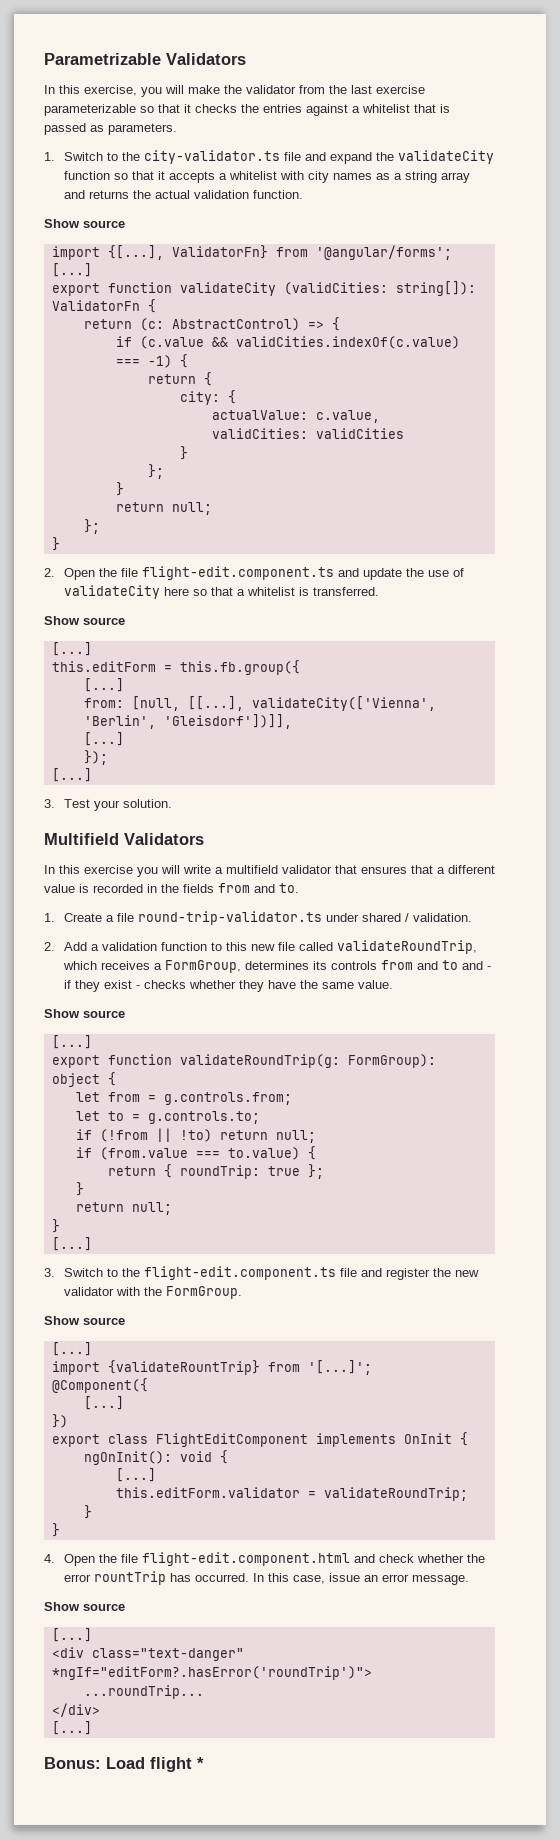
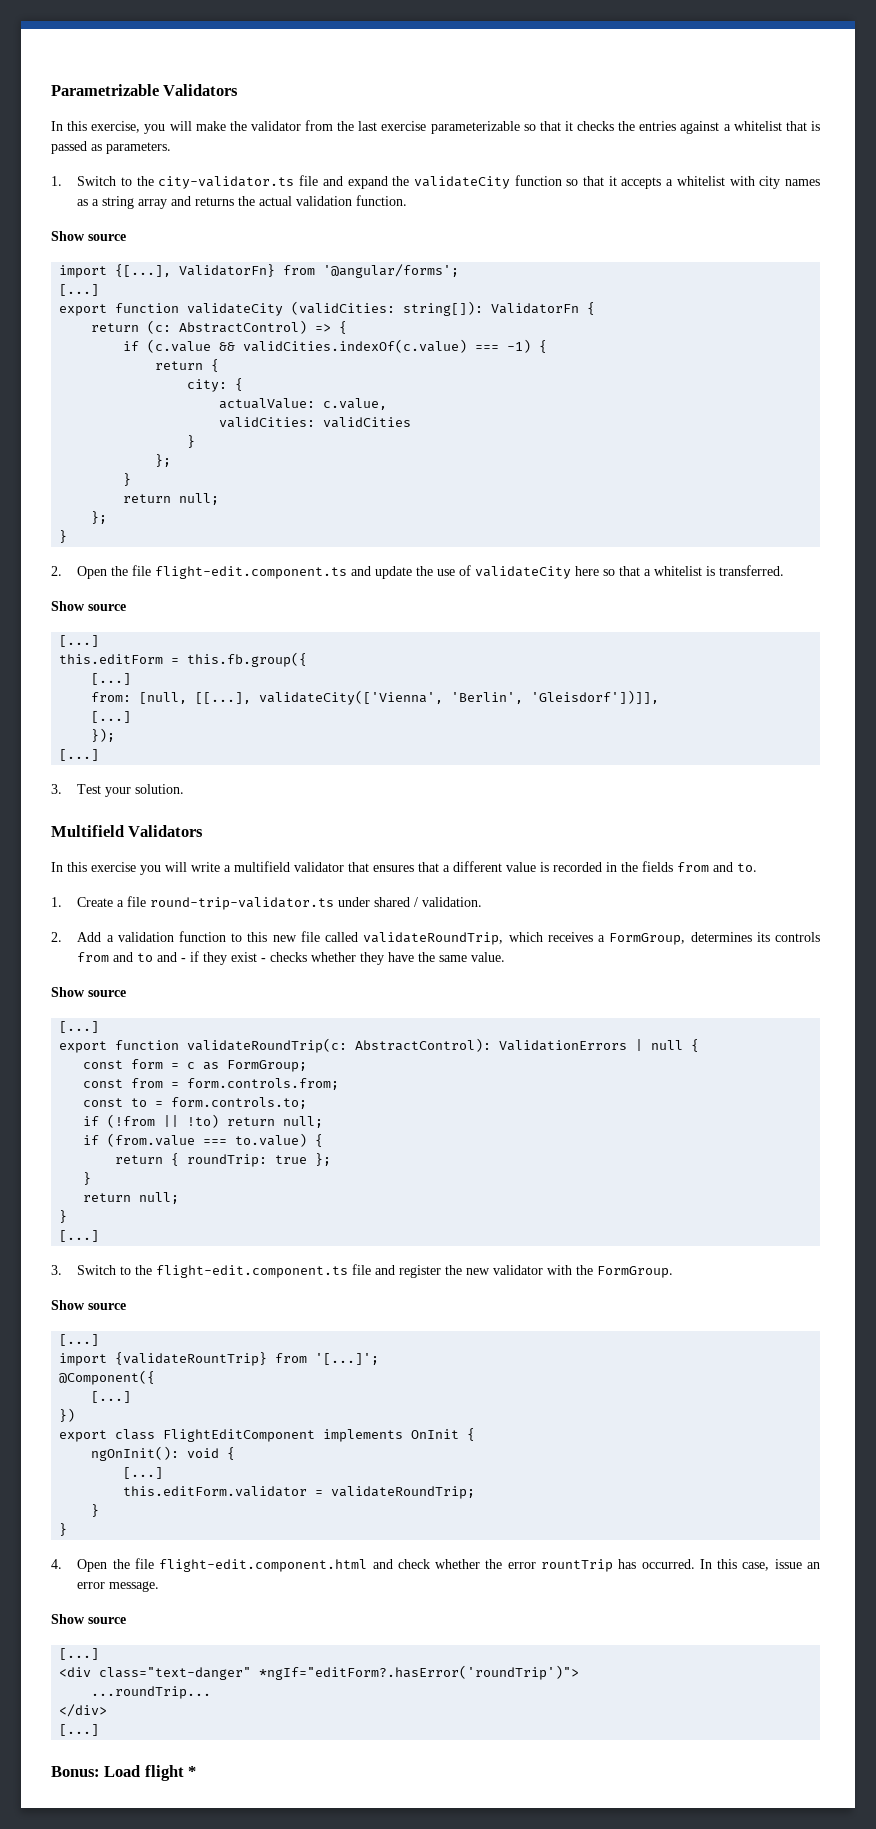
[179,1054,436,1068] [51,1072,116,1087] [75,1092,292,1105] [75,1111,100,1121] validateRoundTrip(g: FormGroup): object { // let from = g.controls.from; // let -> [187,1038,700,1053] [83,1059,308,1072] [83,1078,340,1090] [83,1098,124,1107] validateRoundTrip(c: AbstractControl): ValidationErrors | null { // const form = c as FormGroup; // const from = form.controls.from; // const
[147,1111,260,1124] g.controls.to; -> [171,1097,308,1109] form.controls.to;

